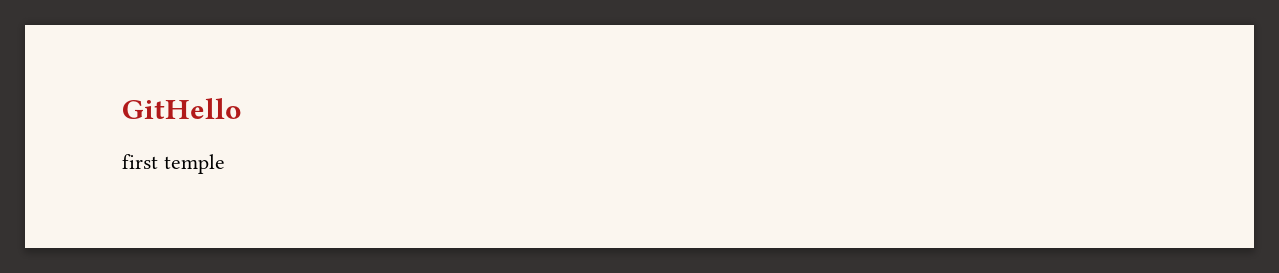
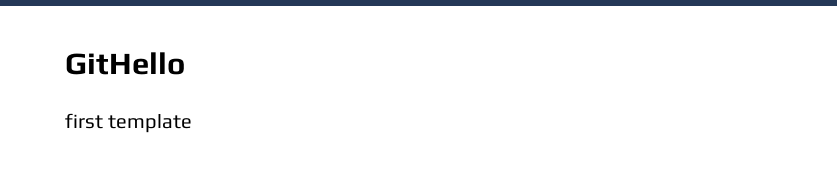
[163,154,225,174] temple -> [108,114,193,133] template

